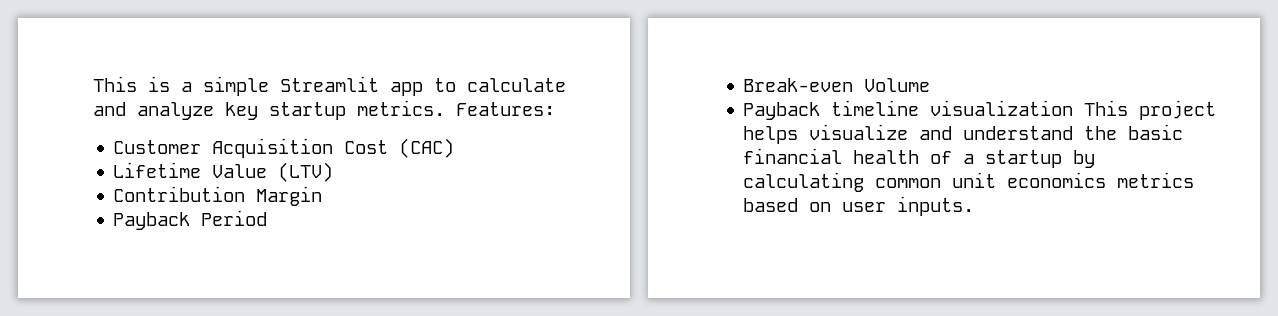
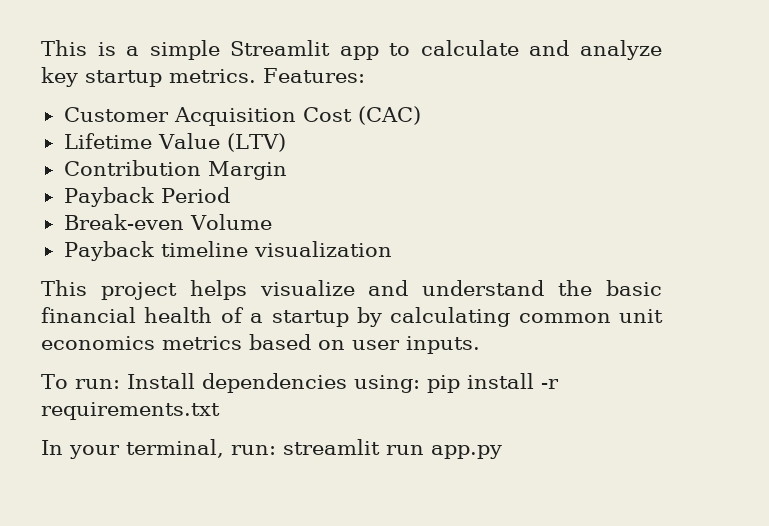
(1074, 108) none -> (392, 249) //
(975, 206) none -> [41,373,559,393] [41,402,220,420] [41,439,502,459] // To run: Install dependencies using: pip install -r requirements.txt // In your terminal, run: streamlit run app.py

